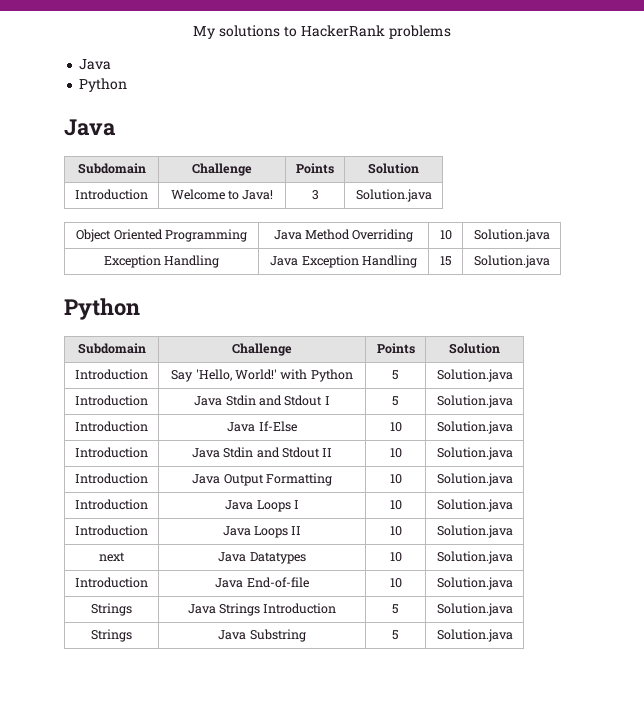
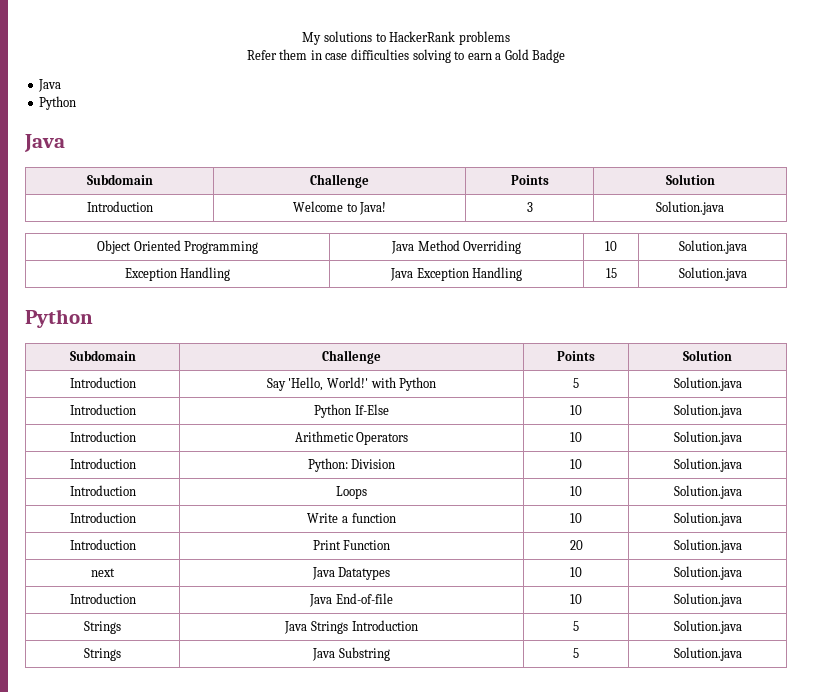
(451, 32) none -> [246,49,566,63] // Refer them in case difficulties solving to earn a Gold Badge
[194,395,330,406] [392,396,399,406] [436,395,513,408] [75,421,148,432] [227,422,256,432] Java Stdin and Stdout I | 5 | Solution.java // Introduction | Java -> [314,404,352,418] Python
[191,447,333,458] [389,448,402,458] [436,447,513,460] [75,473,148,484] [192,473,332,486] [389,474,402,484] [436,473,513,486] [75,499,148,510] [225,500,299,512] [389,500,402,510] [436,499,513,512] [75,525,148,536] [222,526,302,538] [389,526,402,536] [436,525,513,538] Java Stdin and Stdout II | 10 | Solution.java // Introduction | Java Output Formatting | 10 | Solution.java // Introduction | Java Loops I | 10 | Solution.java // Introduction | Java Loops II | 10 | Solution.java -> [294,431,409,445] [570,432,582,442] [673,431,742,445] [69,458,136,469] [307,458,396,472] [570,459,582,469] [673,458,742,472] [69,485,136,496] [336,486,367,499] [570,486,582,496] [673,485,742,499] [69,512,136,523] [307,513,396,523] [570,513,582,523] [673,512,742,526] [69,539,136,550] [312,540,391,550] [569,540,583,550] [673,539,742,553] Arithmetic Operators | 10 | Solution.java // Introduction | Python: Division | 10 | Solution.java // Introduction | Loops | 10 | Solution.java // Introduction | Write a function | 10 | Solution.java // Introduction | Print Function | 20 | Solution.java

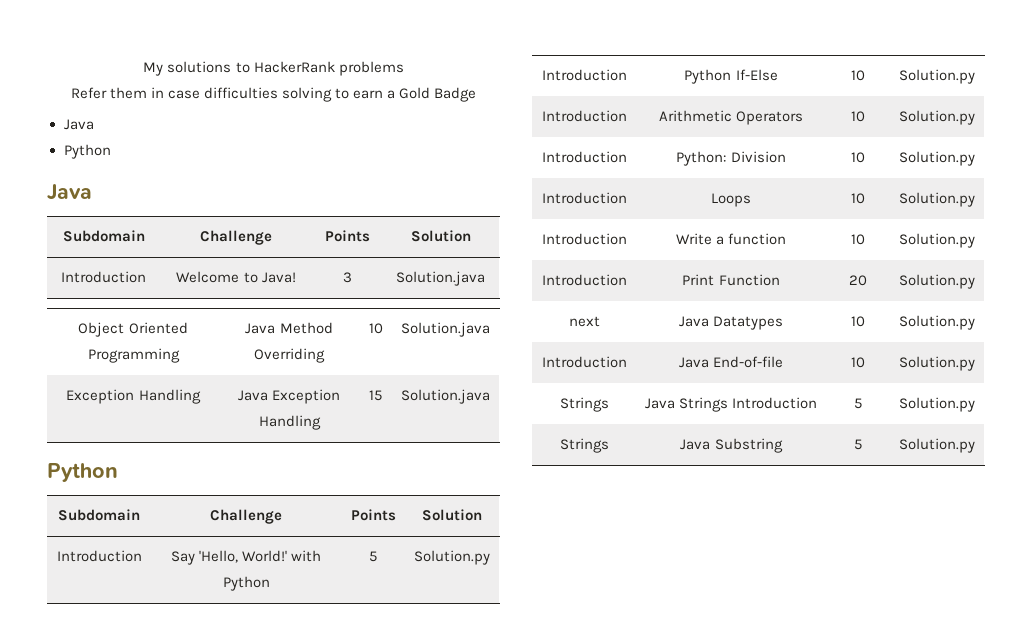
[673,377,742,391] Solution.java -> [414,550,490,565] Solution.py
[673,404,742,418] Solution.java -> [899,69,975,84] Solution.py
[673,431,742,445] Solution.java -> [899,110,975,125] Solution.py
[673,458,742,472] Solution.java -> [899,151,975,166] Solution.py
[673,485,742,499] Solution.java -> [899,192,975,207] Solution.py
[673,512,742,526] Solution.java -> [899,233,975,248] Solution.py
[673,539,742,553] Solution.java -> [899,274,975,289] Solution.py
[673,566,742,580] Solution.java -> [899,315,975,330] Solution.py
[673,593,742,607] Solution.java -> [899,356,975,371] Solution.py
[673,620,742,634] Solution.java -> [899,397,975,412] Solution.py
[673,647,742,661] Solution.java -> [899,438,975,453] Solution.py

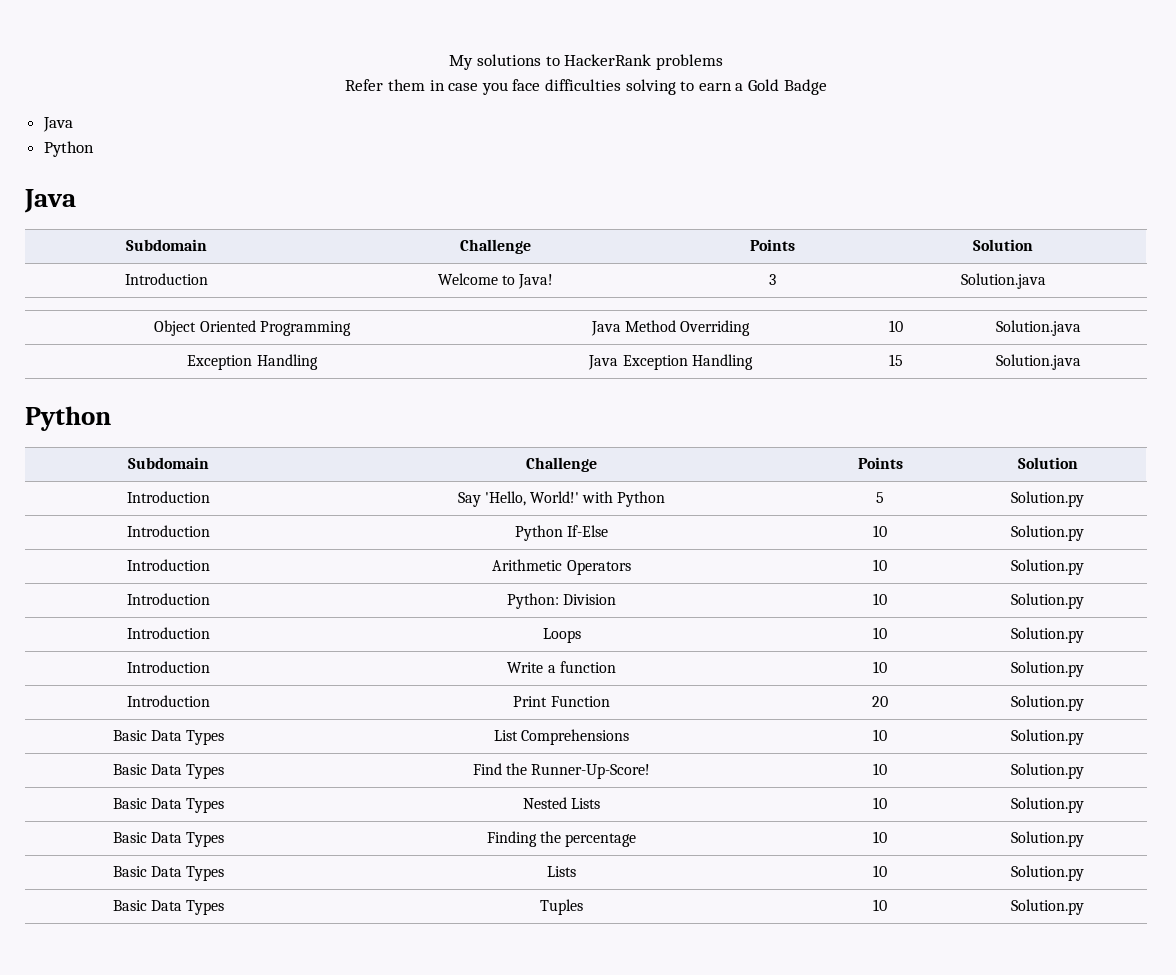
(200, 94) none -> [481,79,541,95] you face
[568,316,600,327] [678,316,784,330] [851,316,865,327] [899,315,975,330] [541,356,627,368] [678,356,784,368] [851,357,865,368] [899,356,975,371] [559,397,609,412] [644,397,818,412] [854,398,862,409] [899,397,975,412] [559,438,609,453] [680,438,783,453] [854,439,862,450] next | Java Datatypes | 10 | Solution.py // Introduction | Java End-of-file | 10 | Solution.py // Strings | Java Strings Introduction | 5 | Solution.py // Strings | Java Substring | 5 -> [112,730,225,745] [493,729,630,745] [873,729,887,741] [1011,729,1084,745] [112,764,225,779] [472,763,651,779] [873,763,887,775] [1011,763,1084,779] [112,798,225,813] [522,797,601,809] [873,797,887,809] [1011,797,1084,813] [112,832,225,847] [486,831,637,847] [873,831,887,843] [1011,831,1084,847] [112,866,225,881] [547,866,576,877] [873,865,887,877] [1011,865,1084,881] [112,900,225,915] [540,899,583,915] [873,899,887,911] Basic Data Types | List Comprehensions | 10 | Solution.py // Basic Data Types | Find the Runner-Up-Score! | 10 | Solution.py // Basic Data Types | Nested Lists | 10 | Solution.py // Basic Data Types | Finding the percentage | 10 | Solution.py // Basic Data Types | Lists | 10 | Solution.py // Basic Data Types | Tuples | 10

